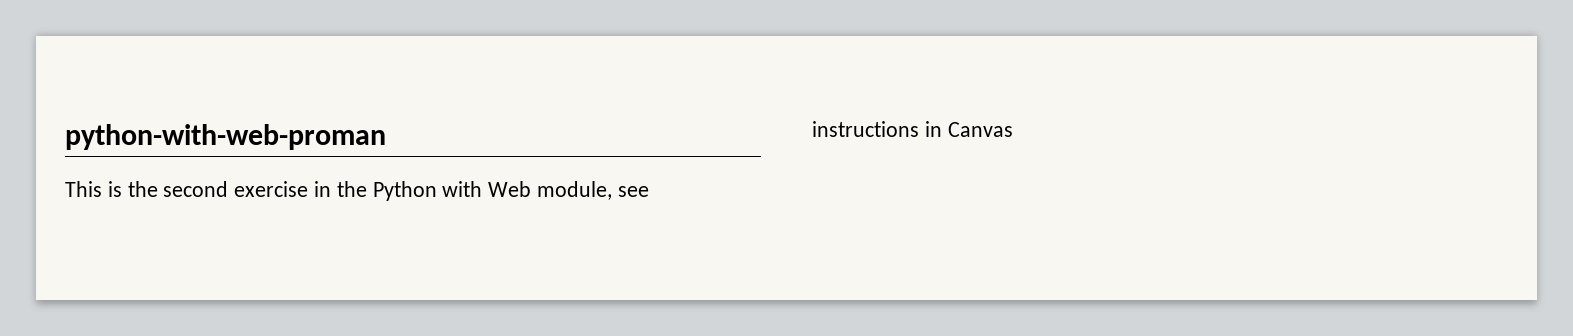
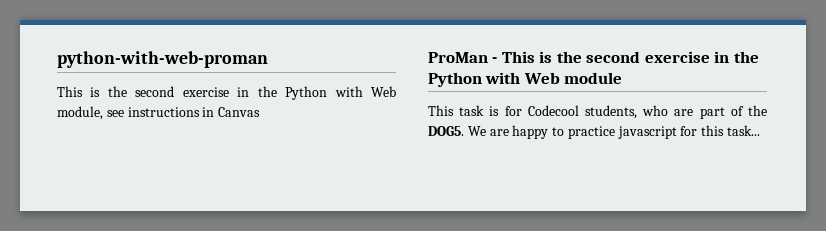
(1013, 129) none -> [428,51,759,63] [428,72,623,87] [428,105,767,119] [428,125,761,139] // ProMan - This is the second exercise in the Python with Web module // This task is for Codecool students, who are part of the DOG5. We are happy to practice javascript for this task...

